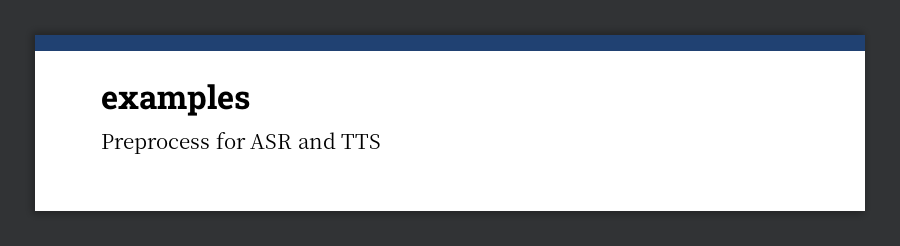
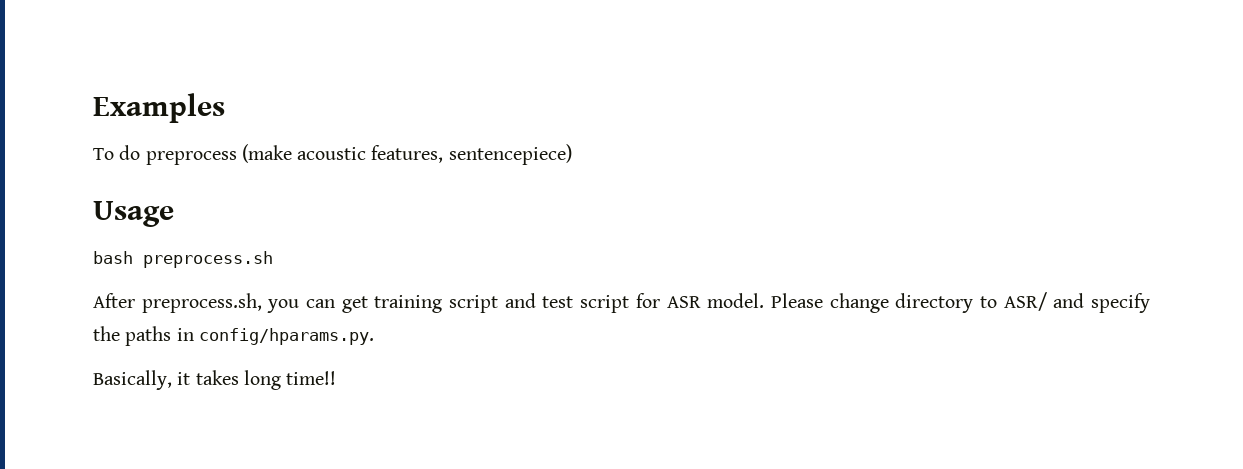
[101,84,250,116] [101,132,382,154] examples // Preprocess for ASR and TTS -> [93,93,225,123] [93,144,572,165] [93,201,174,227] [93,251,273,268] [93,292,1151,313] [93,326,374,346] [93,370,337,390] Examples // To do preprocess (make acoustic features, sentencepiece) // Usage // bash preprocess.sh // After preprocess.sh, you can get training script and test script for ASR model. Please change directory to ASR/ and specify the paths in config/hparams.py. // Basically, it takes long time!!

